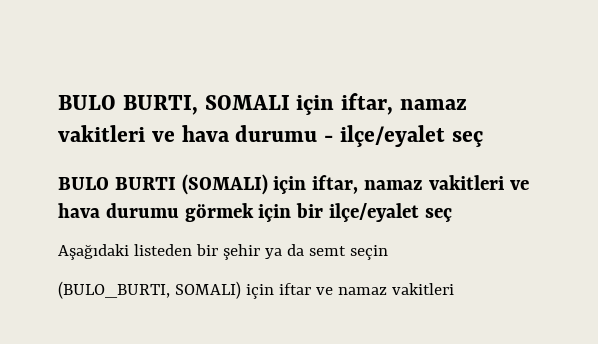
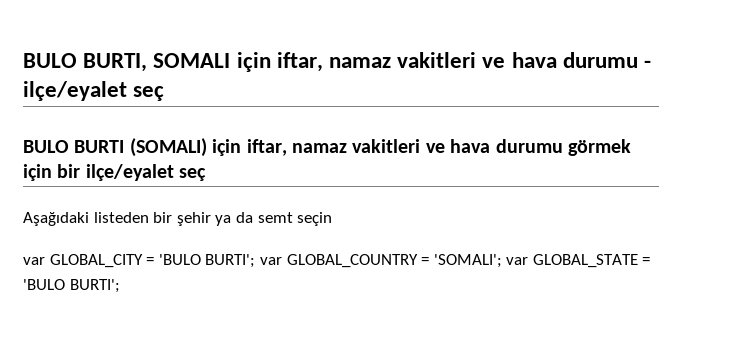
[58,281,454,299] (BULO_BURTI, SOMALI) için iftar ve namaz vakitleri -> [23,254,651,268] [23,279,120,293] var GLOBAL_CITY = 'BULO BURTI'; var GLOBAL_COUNTRY = 'SOMALI'; var GLOBAL_STATE = 'BULO BURTI';

